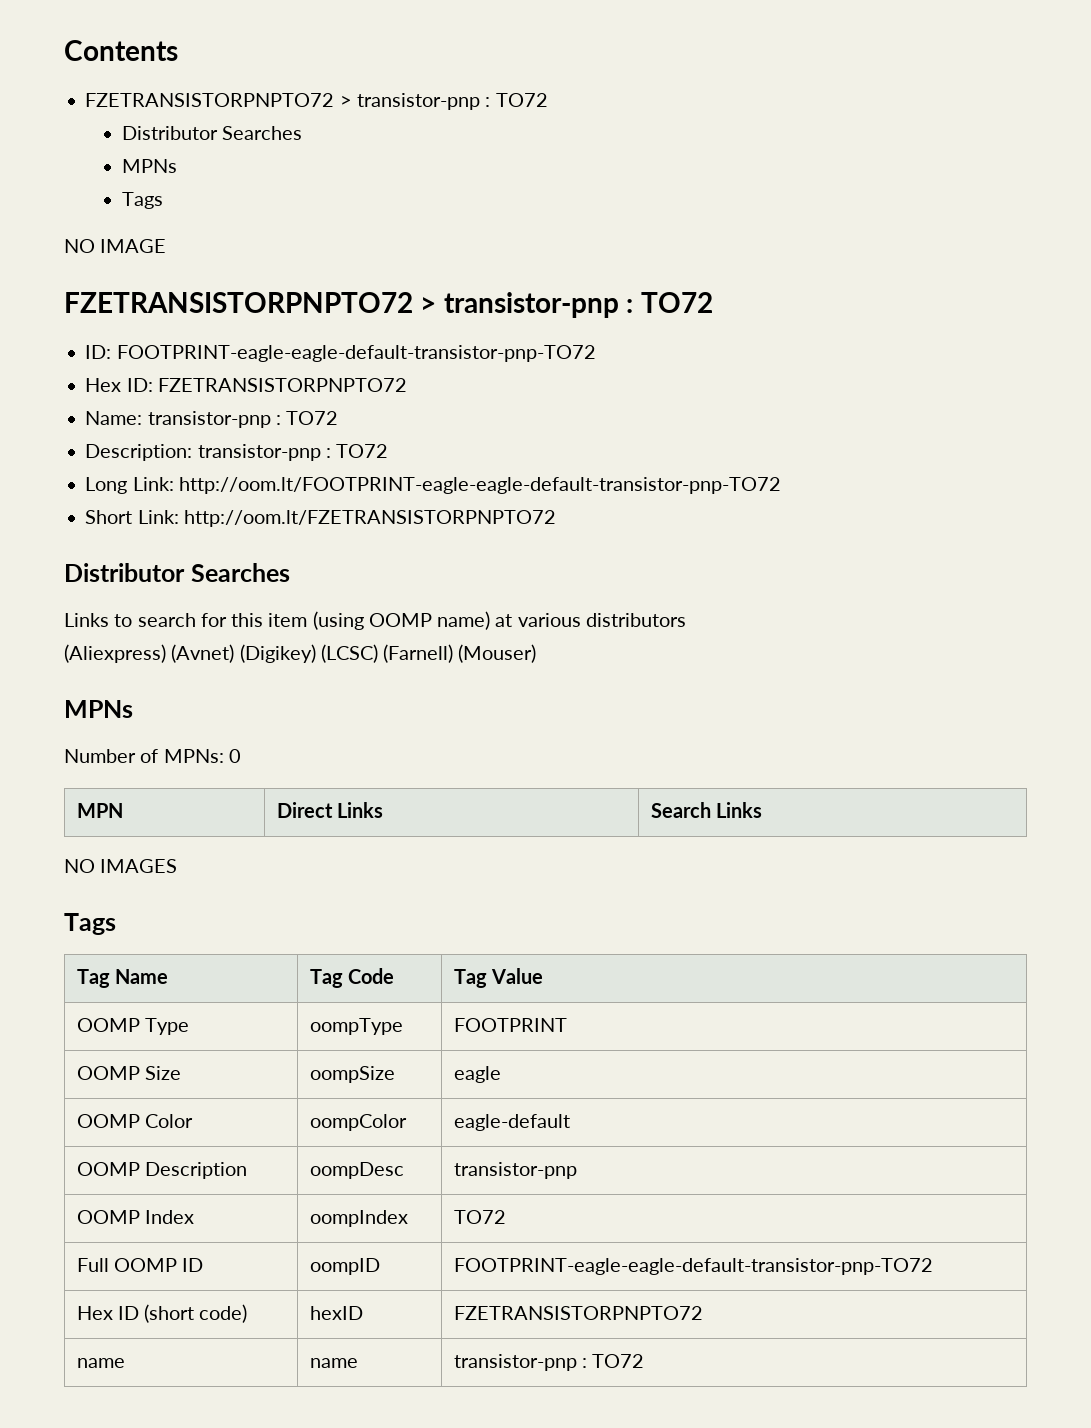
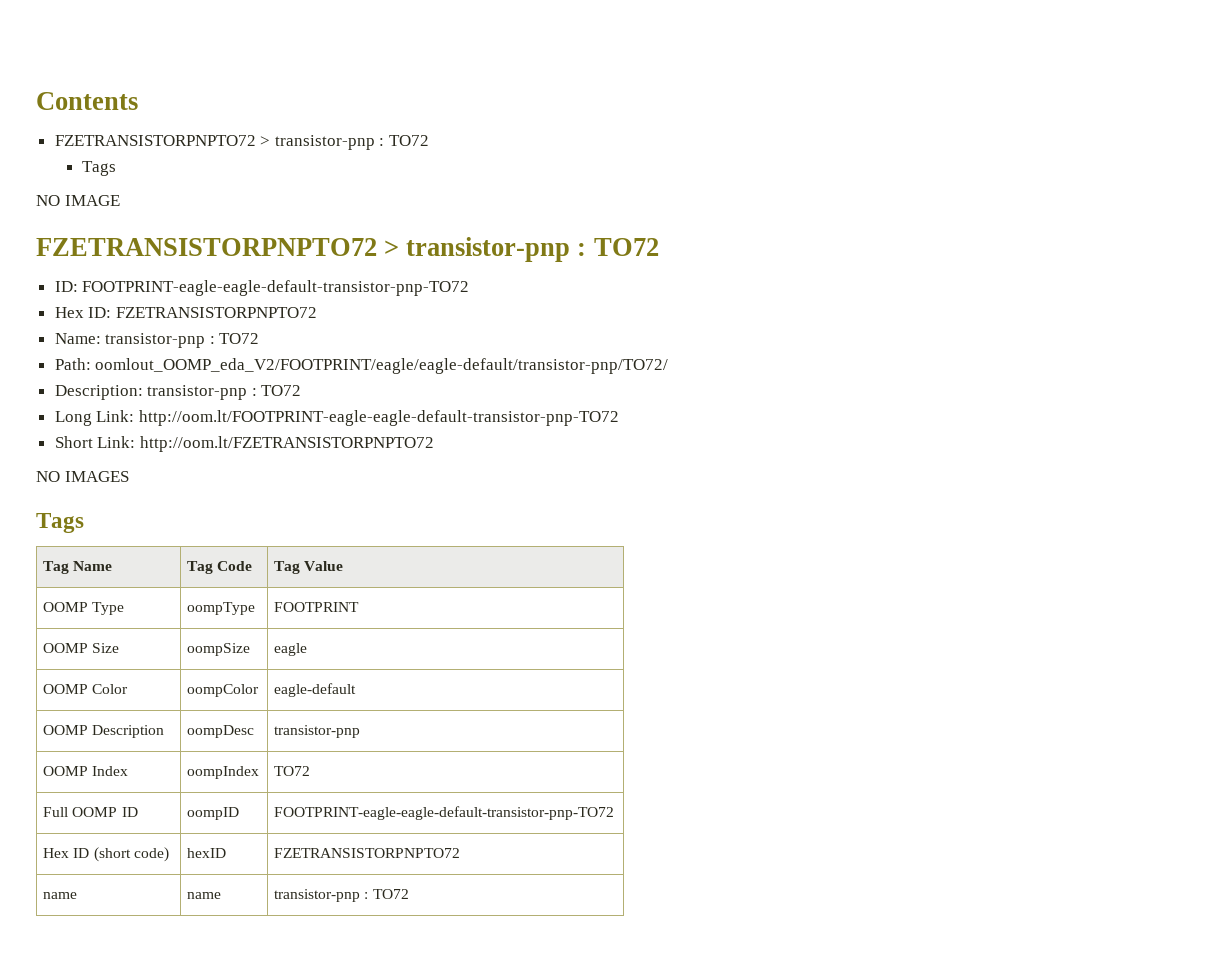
[121,126,303,140] [121,159,177,173] // Distributor Searches // MPNs -> (430, 140) none
(339, 418) none -> [54,358,669,374] // Path: oomlout_OOMP_eda_V2/FOOTPRINT/eagle/eagle-default/transistor-pnp/TO72/
[64,563,290,582] [64,611,686,630] [64,644,537,663] [64,700,133,718] [64,749,241,763] [76,803,123,818] [276,802,383,818] [650,802,762,818] // Distributor Searches // Links to search for this item (using OOMP name) at various distributors // (Aliexpress) (Avnet) (Digikey) (LCSC) (Farnell) (Mouser) // MPNs // Number of MPNs: 0 // MPN | Direct Links | Search Links -> (434, 444) none

